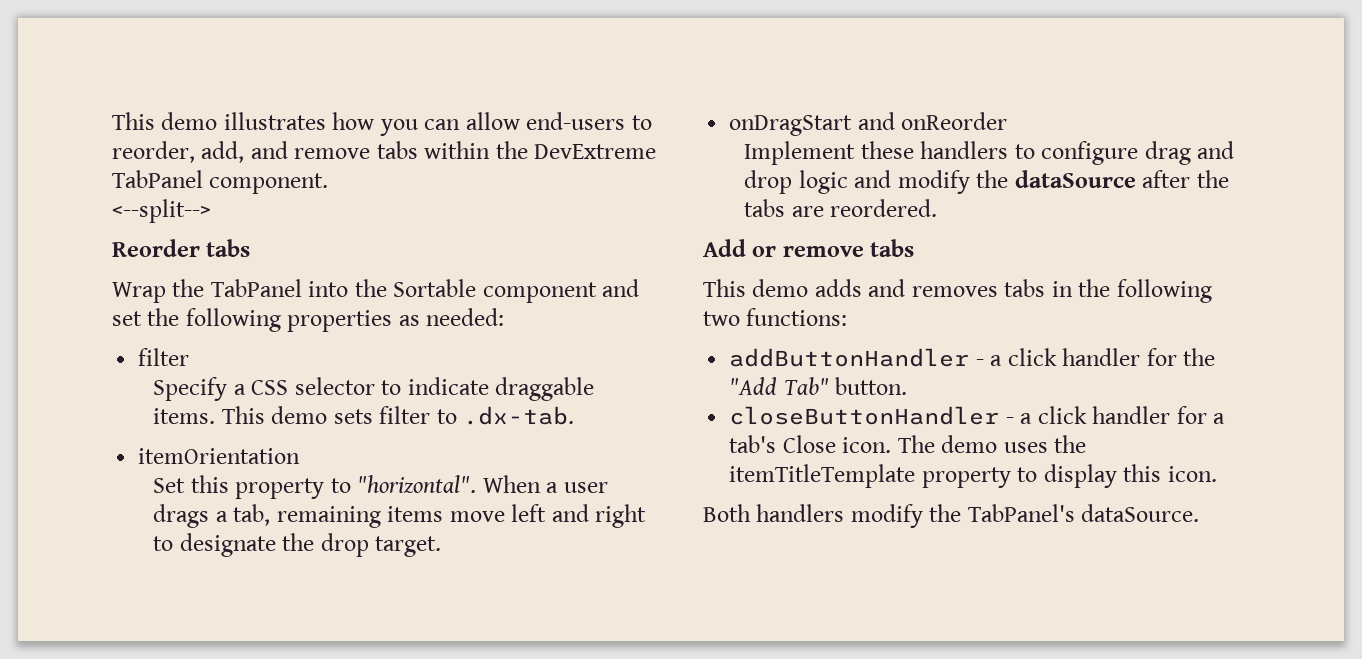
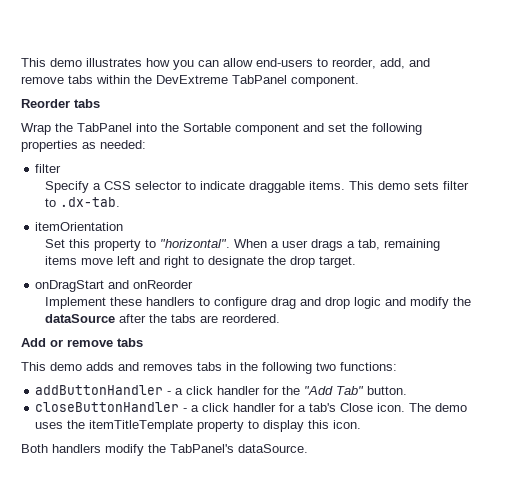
[112,199,211,223] // <--split--> -> (359, 81) none

